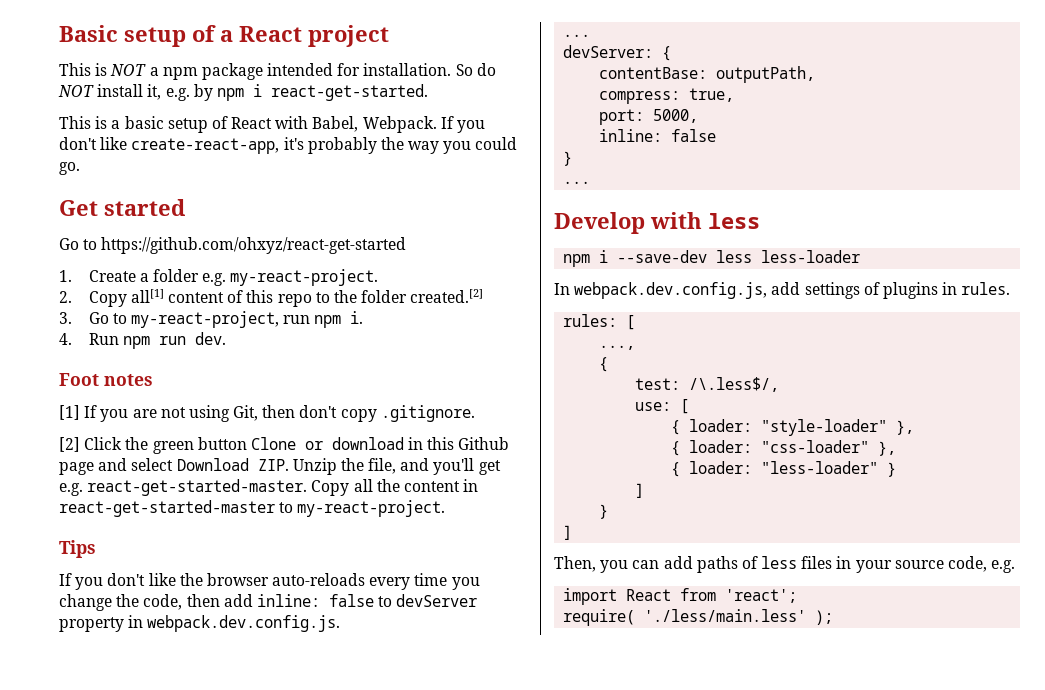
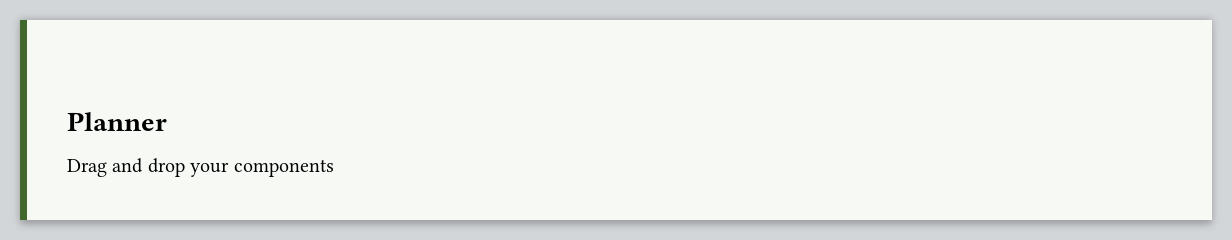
[59,25,389,47] [59,63,496,80] [58,84,428,101] [59,116,486,133] [59,137,518,154] [59,162,80,175] [59,199,185,216] [59,237,407,254] [59,269,379,286] [59,289,484,307] [59,311,364,328] [59,332,226,349] [59,373,153,386] [59,405,475,422] [59,437,510,454] [59,458,501,475] [59,479,479,496] [59,500,446,517] [59,540,96,558] [59,573,480,590] [59,594,478,611] [59,615,341,632] [563,34,591,37] [563,45,672,61] [599,66,816,83] [599,88,735,104] [599,109,699,125] [599,129,717,142] [563,151,573,166] [563,181,591,184] [554,212,760,234] [563,250,861,267] [554,282,1011,299] [563,314,636,330] [599,345,636,350] [599,357,609,372] [635,377,780,392] [635,399,690,414] [671,419,915,436] [671,440,897,456] [671,461,897,477] [635,483,645,498] [599,504,609,519] [563,525,573,540] [554,556,1016,573] [563,588,798,605] [563,609,834,626] Basic setup of a React project // This is NOT a npm package intended for installation. So do NOT install it, e.g. by npm i react-get-started. // This is a basic setup of React with Babel, Webpack. If you don't like create-react-app, it's probably the way you could go. // Get started // Go to https://github.com/ohxyz/react-get-started // 1. Create a folder e.g. my-react-project. // 2. Copy all[1] content of this repo to the folder created.[2] // 3. Go to my-react-project, run npm i. // 4. Run npm run dev. // Foot notes // [1] If you are not using Git, then don't copy .gitignore. // [2] Click the green button Clone or download in this Github page and select Download ZIP. Unzip the file, and you'll get e.g. react-get-started-master. Copy all the content in react-get-started-master to my-react-project. // Tips // If you don't like the browser auto-reloads every time you change the code, then add inline: false to devServer property in webpack.dev.config.js. // ... // devServer: { // contentBase: outputPath, // compress: true, // port: 5000, // inline: false // } // ... // Develop with less // npm i --save-dev less less-loader // In webpack.dev.config.js, add settings of plugins in rules. // rules: [ // ..., // { // test: /\.less$/, // use: [ // { loader: "style-loader" }, // { loader: "css-loader" }, // { loader: "less-loader" } // ] // } // ] // Then, you can add paths of less files in your source code, e.g. // import React from 'react'; // require( './less/main.less' ); -> [67,112,167,131] [67,158,334,177] Planner // Drag and drop your components

